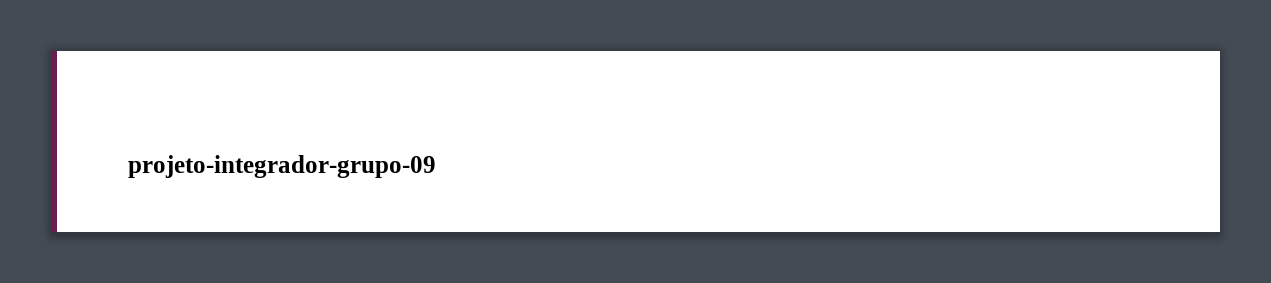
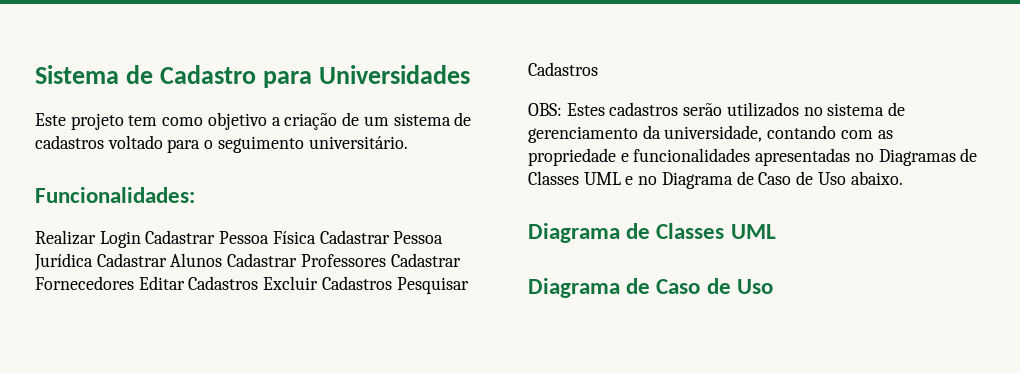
[128,155,436,178] projeto-integrador-grupo-09 -> [35,65,470,88] [35,112,472,130] [35,135,408,153] [35,187,195,203] [35,230,444,248] [34,253,461,271] [35,276,469,294] [528,62,598,76] [528,102,906,117] [528,125,893,143] [528,148,978,166] [528,171,903,189] [528,223,776,243] [528,278,773,298] Sistema de Cadastro para Universidades // Este projeto tem como objetivo a criação de um sistema de cadastros voltado para o seguimento universitário. // Funcionalidades: // Realizar Login Cadastrar Pessoa Física Cadastrar Pessoa Jurídica Cadastrar Alunos Cadastrar Professores Cadastrar Fornecedores Editar Cadastros Excluir Cadastros Pesquisar Cadastros // OBS: Estes cadastros serão utilizados no sistema de gerenciamento da universidade, contando com as propriedade e funcionalidades apresentadas no Diagramas de Classes UML e no Diagrama de Caso de Uso abaixo. // Diagrama de Classes UML // Diagrama de Caso de Uso

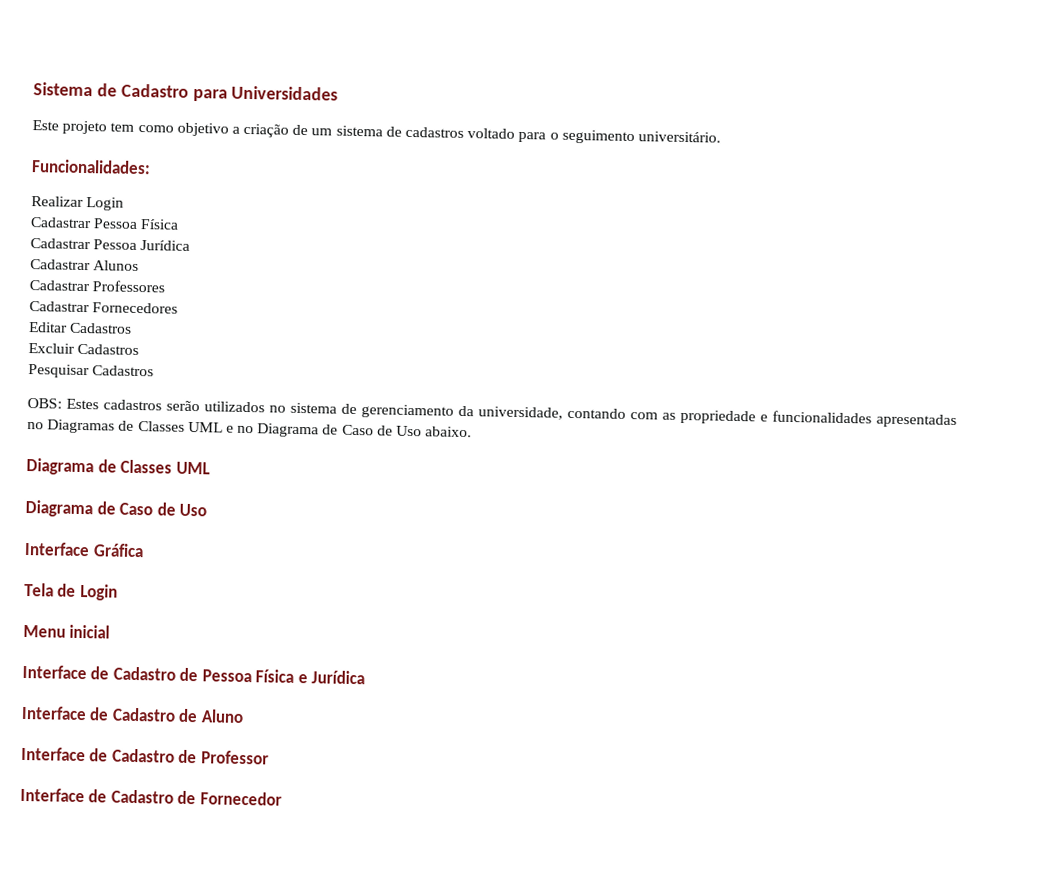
(141, 239) none -> (125, 204) //
(316, 237) none -> (180, 224) //
(93, 262) none -> (191, 245) //
(223, 260) none -> (140, 266) //
(386, 260) none -> (166, 286) //
(134, 283) none -> (179, 308) //
(259, 283) none -> (133, 328) //
(392, 283) none -> (140, 349) //
(773, 286) none -> [24,541,144,558] [24,582,118,601] [23,624,111,639] [22,664,366,685] [21,705,244,723] [21,746,269,765] [20,787,282,806] // Interface Gráfica // Tela de Login // Menu inicial // Interface de Cadastro de Pessoa Física e Jurídica // Interface de Cadastro de Aluno // Interface de Cadastro de Professor // Interface de Cadastro de Fornecedor

